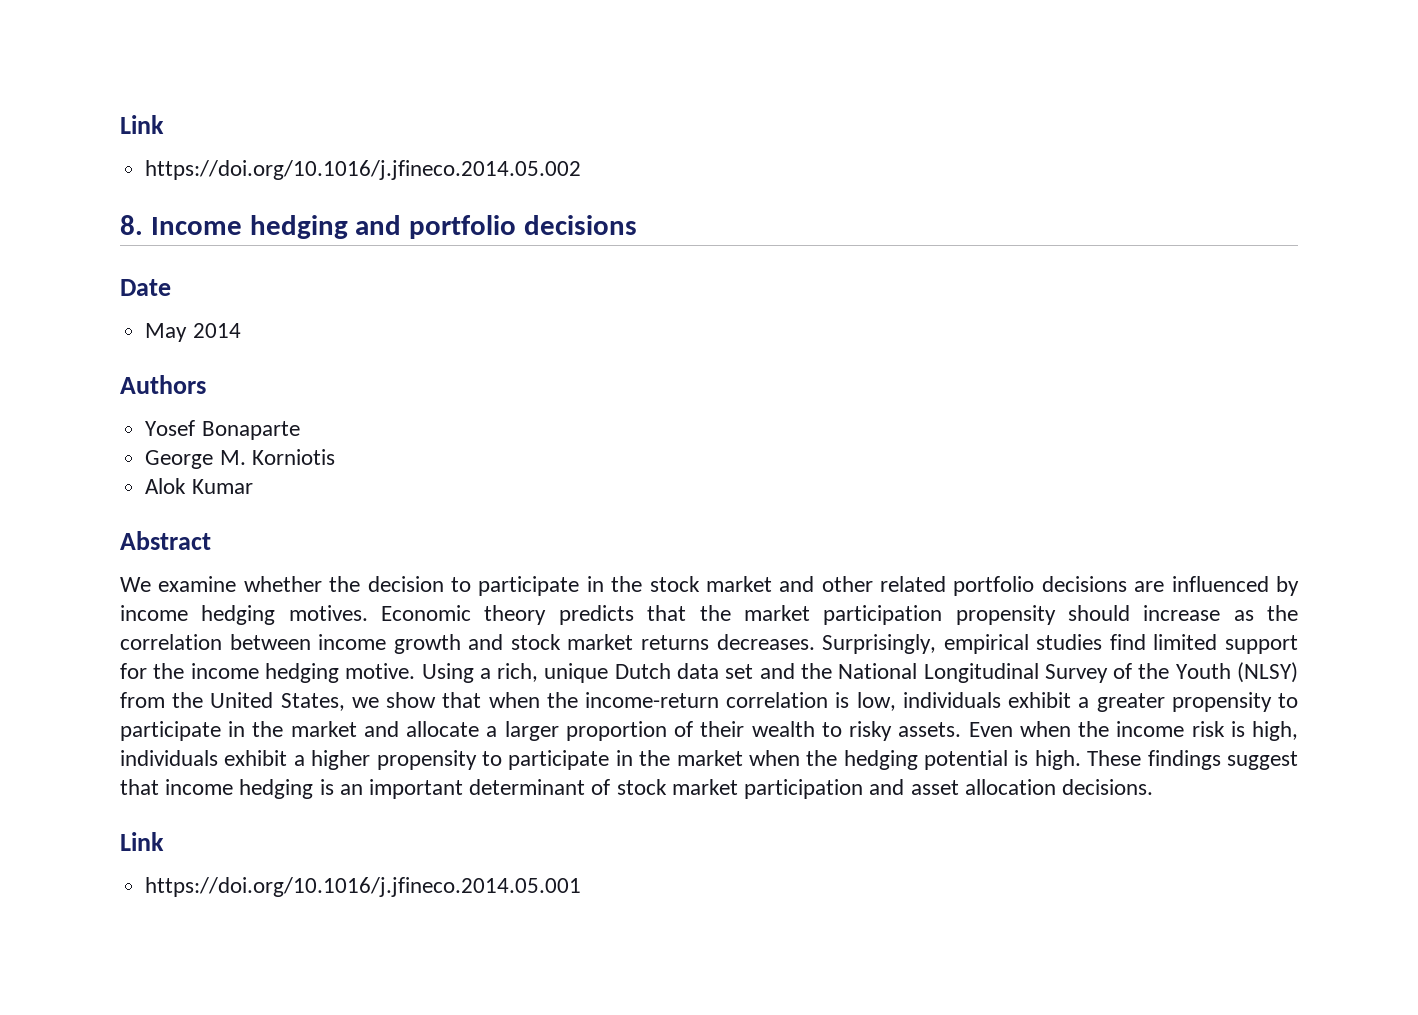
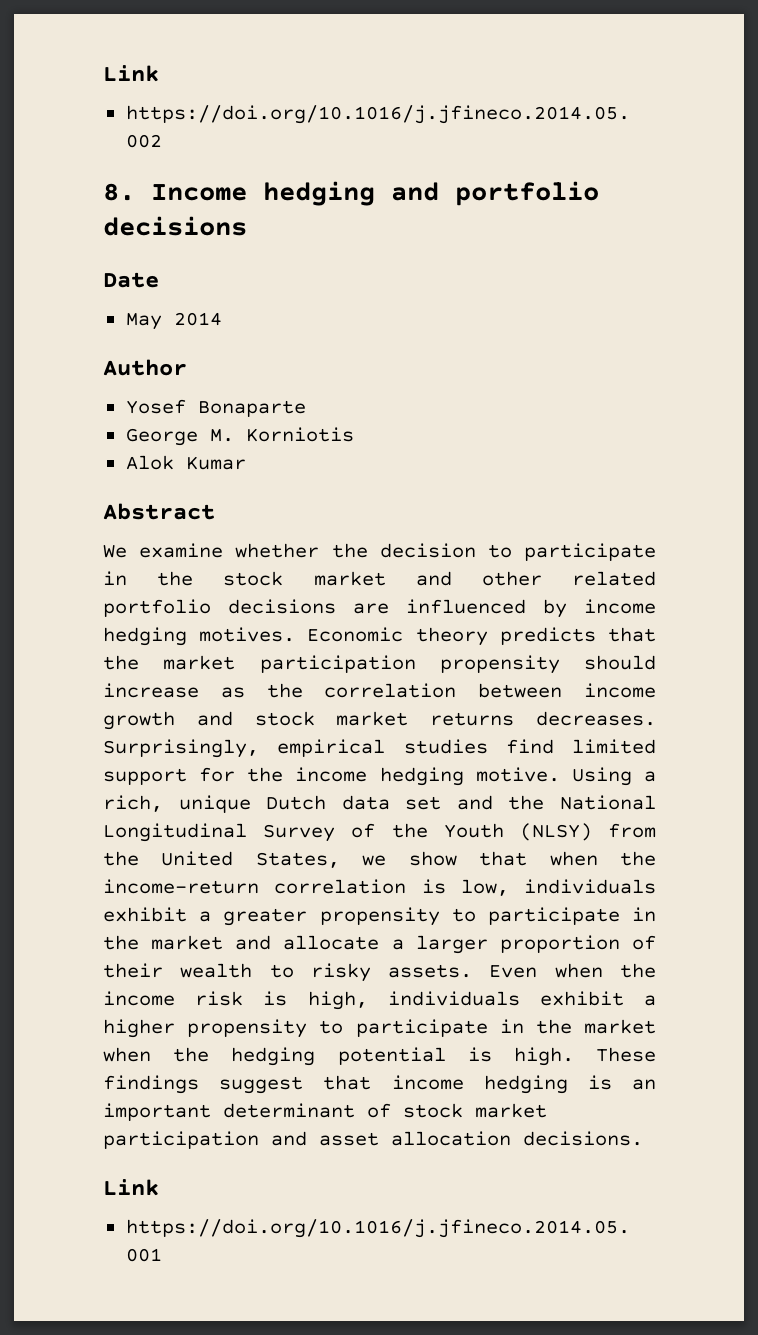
[120,375,206,394] Authors -> [103,359,187,376] Author

